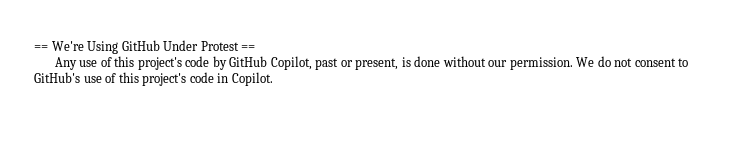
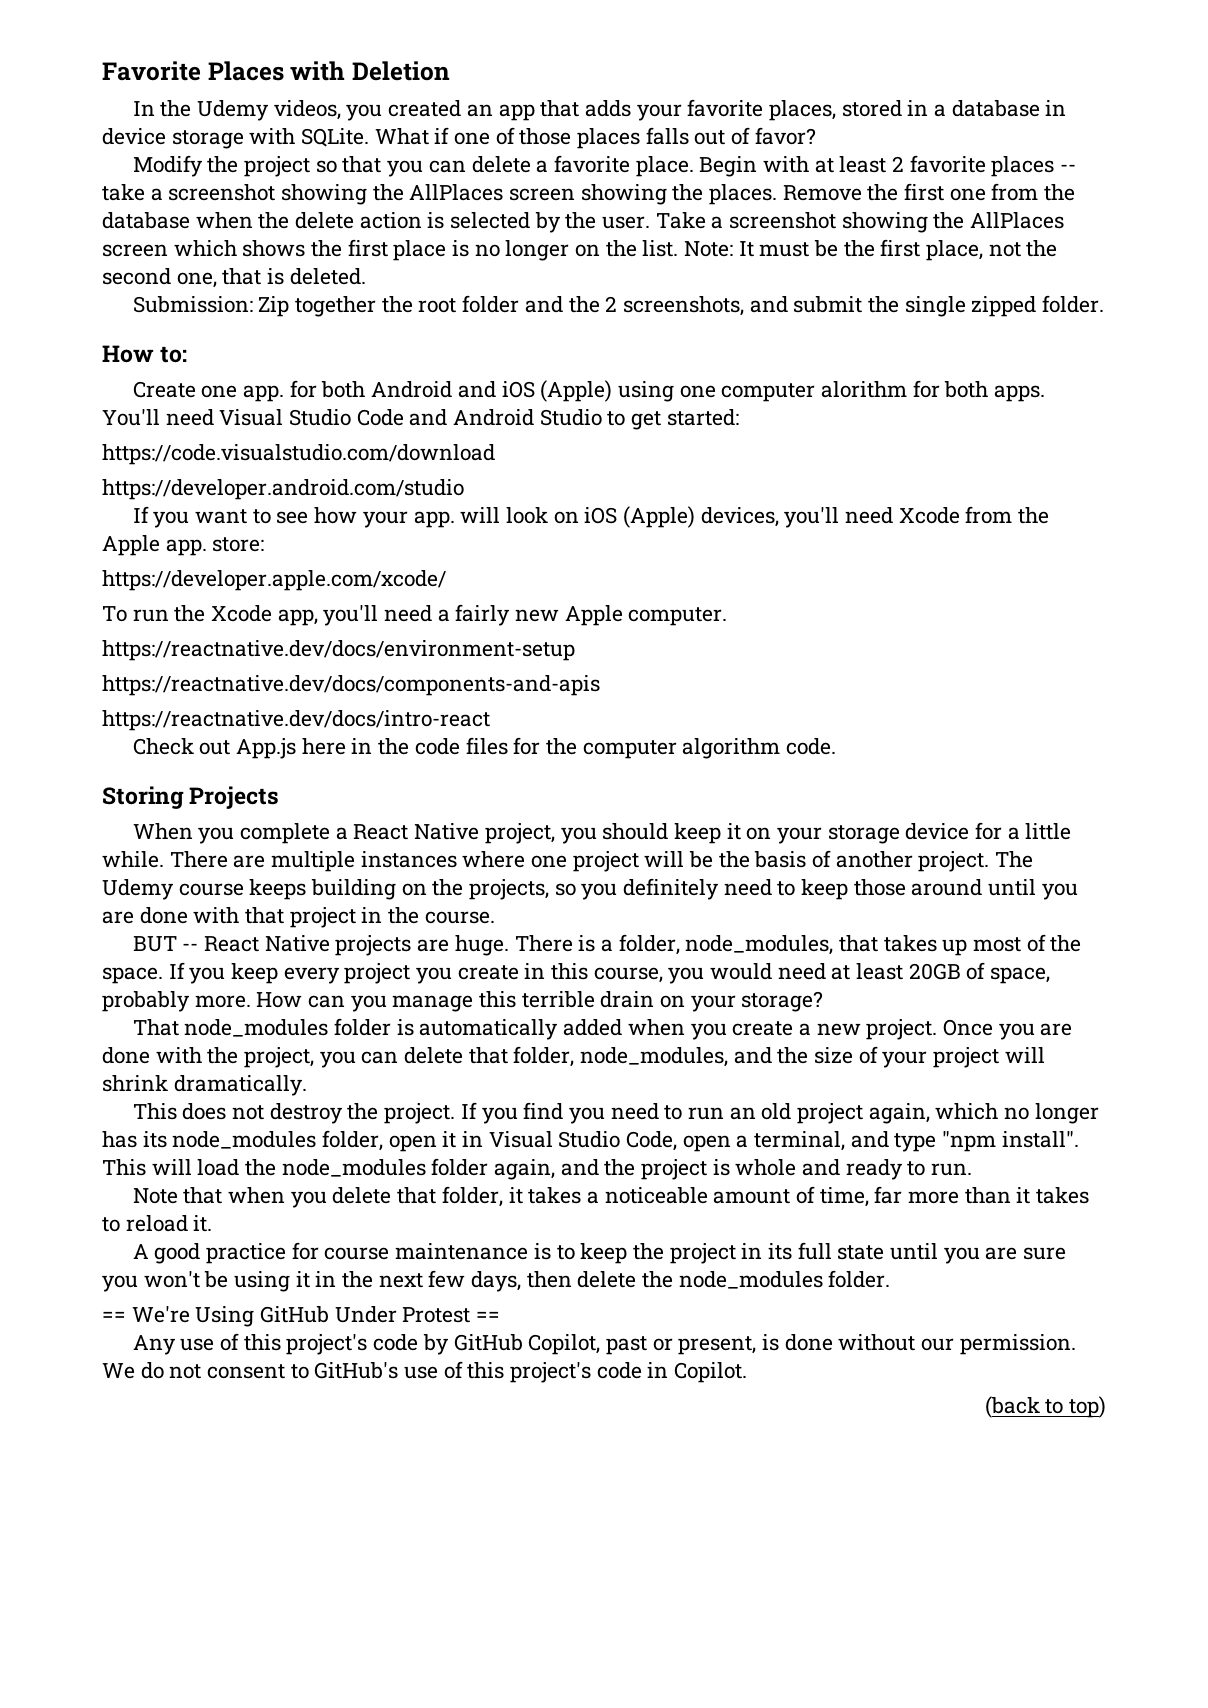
(34, 48) none -> [102,61,450,81] [132,99,1067,121] [102,127,816,149] [132,155,1076,177] [102,183,1076,205] [102,212,1065,233] [102,239,1058,261] [102,268,366,288] [132,295,1104,317] [102,345,188,363] [132,380,1045,402] [102,409,739,430] [102,444,495,465] [102,479,464,500] [132,506,1049,528] [102,535,265,556] [102,570,446,591] [102,604,728,626] [102,640,575,661] [102,675,600,696] [102,710,490,731] [132,737,836,759] [102,786,280,809] [132,822,1072,844] [102,850,1034,872] [102,878,1078,900] [102,907,495,928] [132,934,1082,956] [102,962,1051,984] [102,991,824,1012] [132,1018,1073,1040] [102,1046,1045,1068] [102,1075,307,1096] [132,1102,1099,1124] [102,1130,1079,1152] [102,1158,973,1180] [132,1186,1089,1208] [102,1215,213,1232] [132,1242,1066,1264] [102,1270,891,1292] Favorite Places with Deletion // In the Udemy videos, you created an app that adds your favorite places, stored in a database in device storage with SQLite. What if one of those places falls out of favor? // Modify the project so that you can delete a favorite place. Begin with at least 2 favorite places -- take a screenshot showing the AllPlaces screen showing the places. Remove the first one from the database when the delete action is selected by the user. Take a screenshot showing the AllPlaces screen which shows the first place is no longer on the list. Note: It must be the first place, not the second one, that is deleted. // Submission: Zip together the root folder and the 2 screenshots, and submit the single zipped folder. // How to: // Create one app. for both Android and iOS (Apple) using one computer alorithm for both apps. You'll need Visual Studio Code and Android Studio to get started: // https://code.visualstudio.com/download // https://developer.android.com/studio // If you want to see how your app. will look on iOS (Apple) devices, you'll need Xcode from the Apple app. store: // https://developer.apple.com/xcode/ // To run the Xcode app, you'll need a fairly new Apple computer. // https://reactnative.dev/docs/environment-setup // https://reactnative.dev/docs/components-and-apis // https://reactnative.dev/docs/intro-react // Check out App.js here in the code files for the computer algorithm code. // Storing Projects // When you complete a React Native project, you should keep it on your storage device for a little while. There are multiple instances where one project will be the basis of another project. The Udemy course keeps building on the projects, so you definitely need to keep those around until you are done with that project in the course. // BUT -- React Native projects are huge. There is a folder, node_modules, that takes up most of the space. If you keep every project you create in this course, you would need at least 20GB of space, probably more. How can you manage this terrible drain on your storage? // That node_modules folder is automatically added when you create a new project. Once you are done with the project, you can delete that folder, node_modules, and the size of your project will shrink dramatically. // This does not destroy the project. If you find you need to run an old project again, which no longer has its node_modules folder, open it in Visual Studio Code, open a terminal, and type "npm install". This will load the node_modules folder again, and the project is whole and ready to run. // Note that when you delete that folder, it takes a noticeable amount of time, far more than it takes to reload it. // A good practice for course maintenance is to keep the project in its full state until you are sure you won't be using it in the next few days, then delete the node_modules folder. //
(273, 79) none -> [984,1396,1106,1418] // (back to top)

